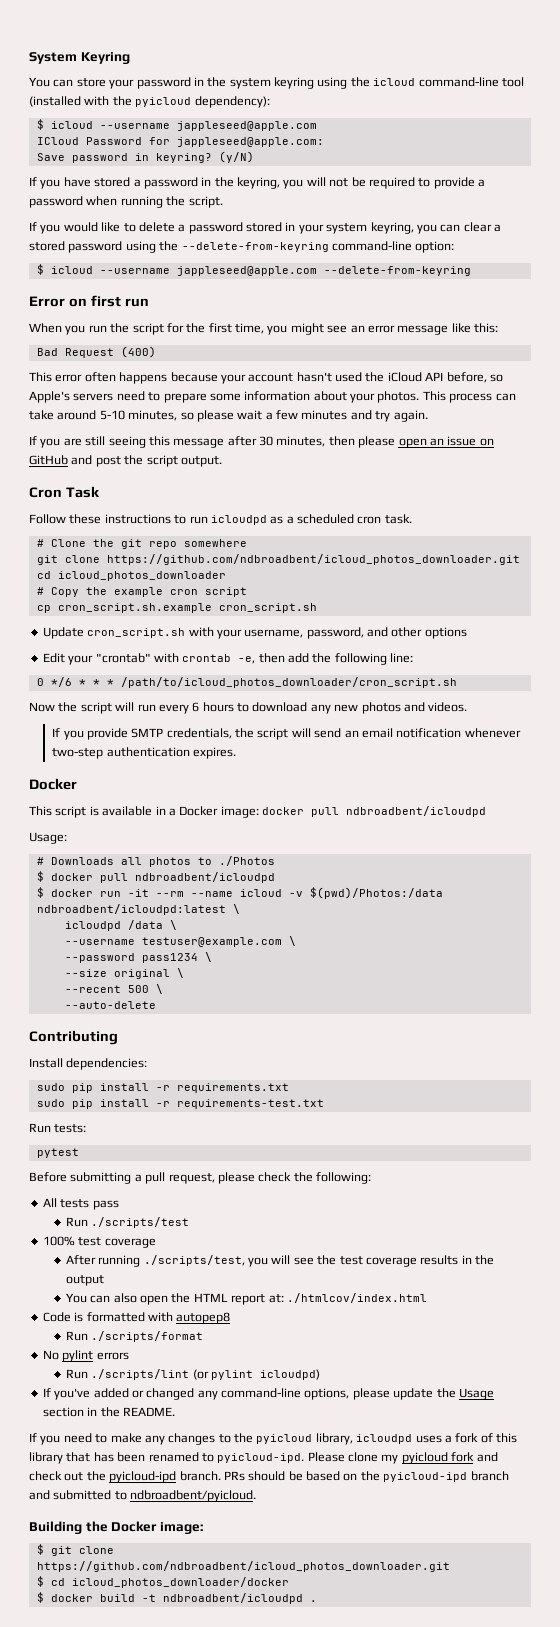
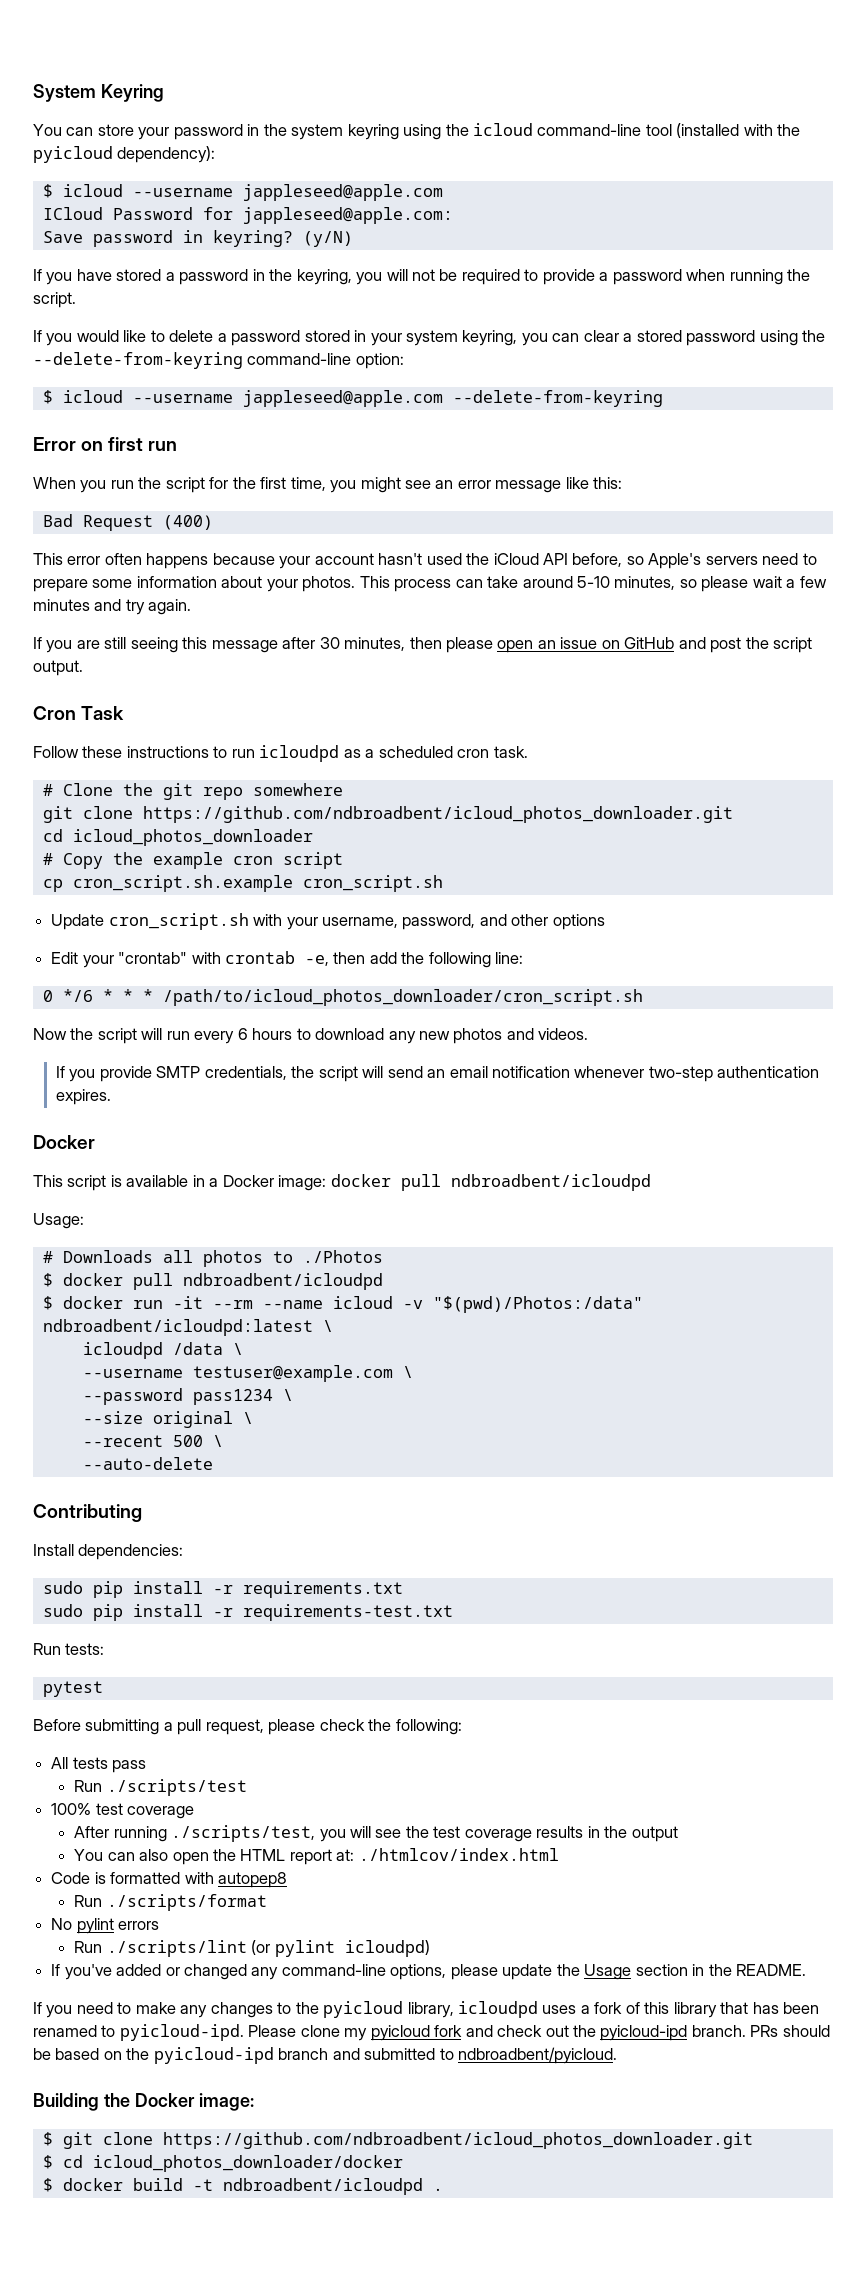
[309,887,443,899] $(pwd)/Photos:/data -> [432,1296,643,1313] "$(pwd)/Photos:/data"

